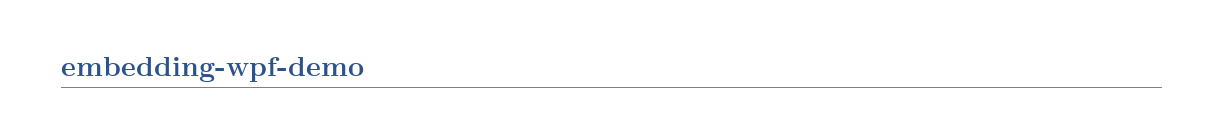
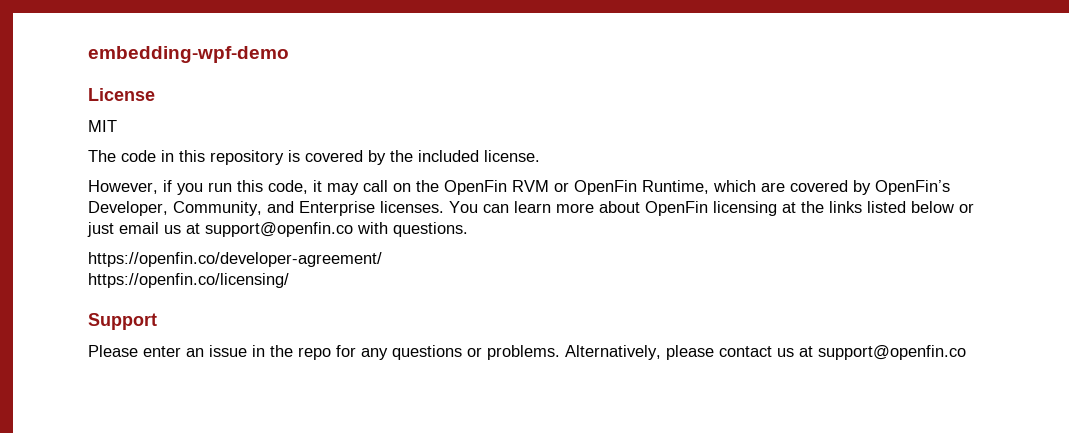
(364, 69) none -> [88,88,155,101] [88,120,117,132] [88,150,540,165] [88,180,950,195] [88,201,974,216] [87,222,468,237] [88,252,382,267] [88,273,289,288] [88,313,157,330] [88,345,966,360] // License // MIT // The code in this repository is covered by the included license. // However, if you run this code, it may call on the OpenFin RVM or OpenFin Runtime, which are covered by OpenFin’s Developer, Community, and Enterprise licenses. You can learn more about OpenFin licensing at the links listed below or just email us at support@openfin.co with questions. // https://openfin.co/developer-agreement/ // https://openfin.co/licensing/ // Support // Please enter an issue in the repo for any questions or problems. Alternatively, please contact us at support@openfin.co

